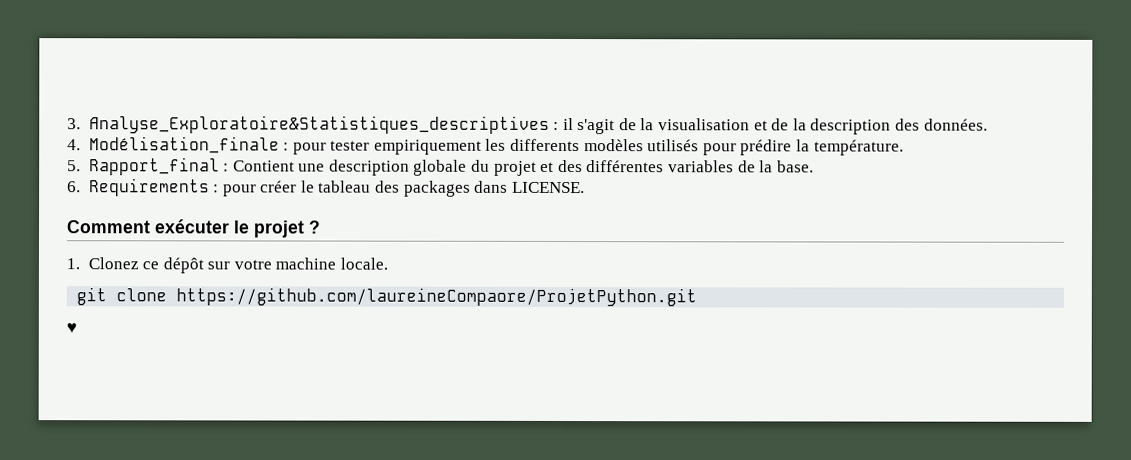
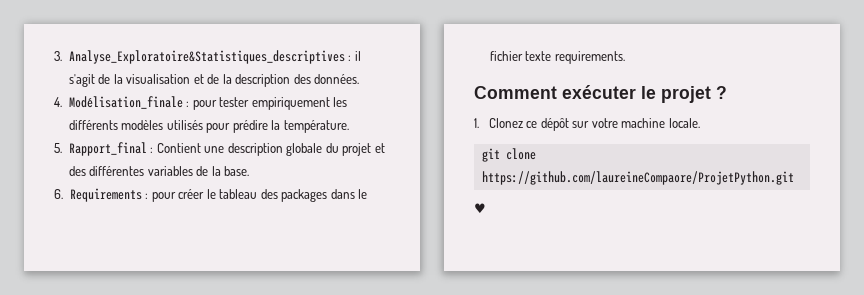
[510,138,581,152] differents -> [68,120,118,130] différents
[511,181,585,194] LICENSE. -> [358,189,368,199] [489,51,625,64] le fichier texte requirements.

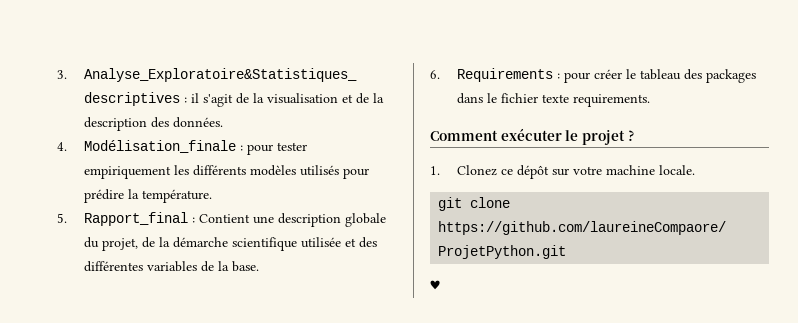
[342,143,372,156] projet -> [102,237,342,251] projet, de la démarche scientifique utilisée

